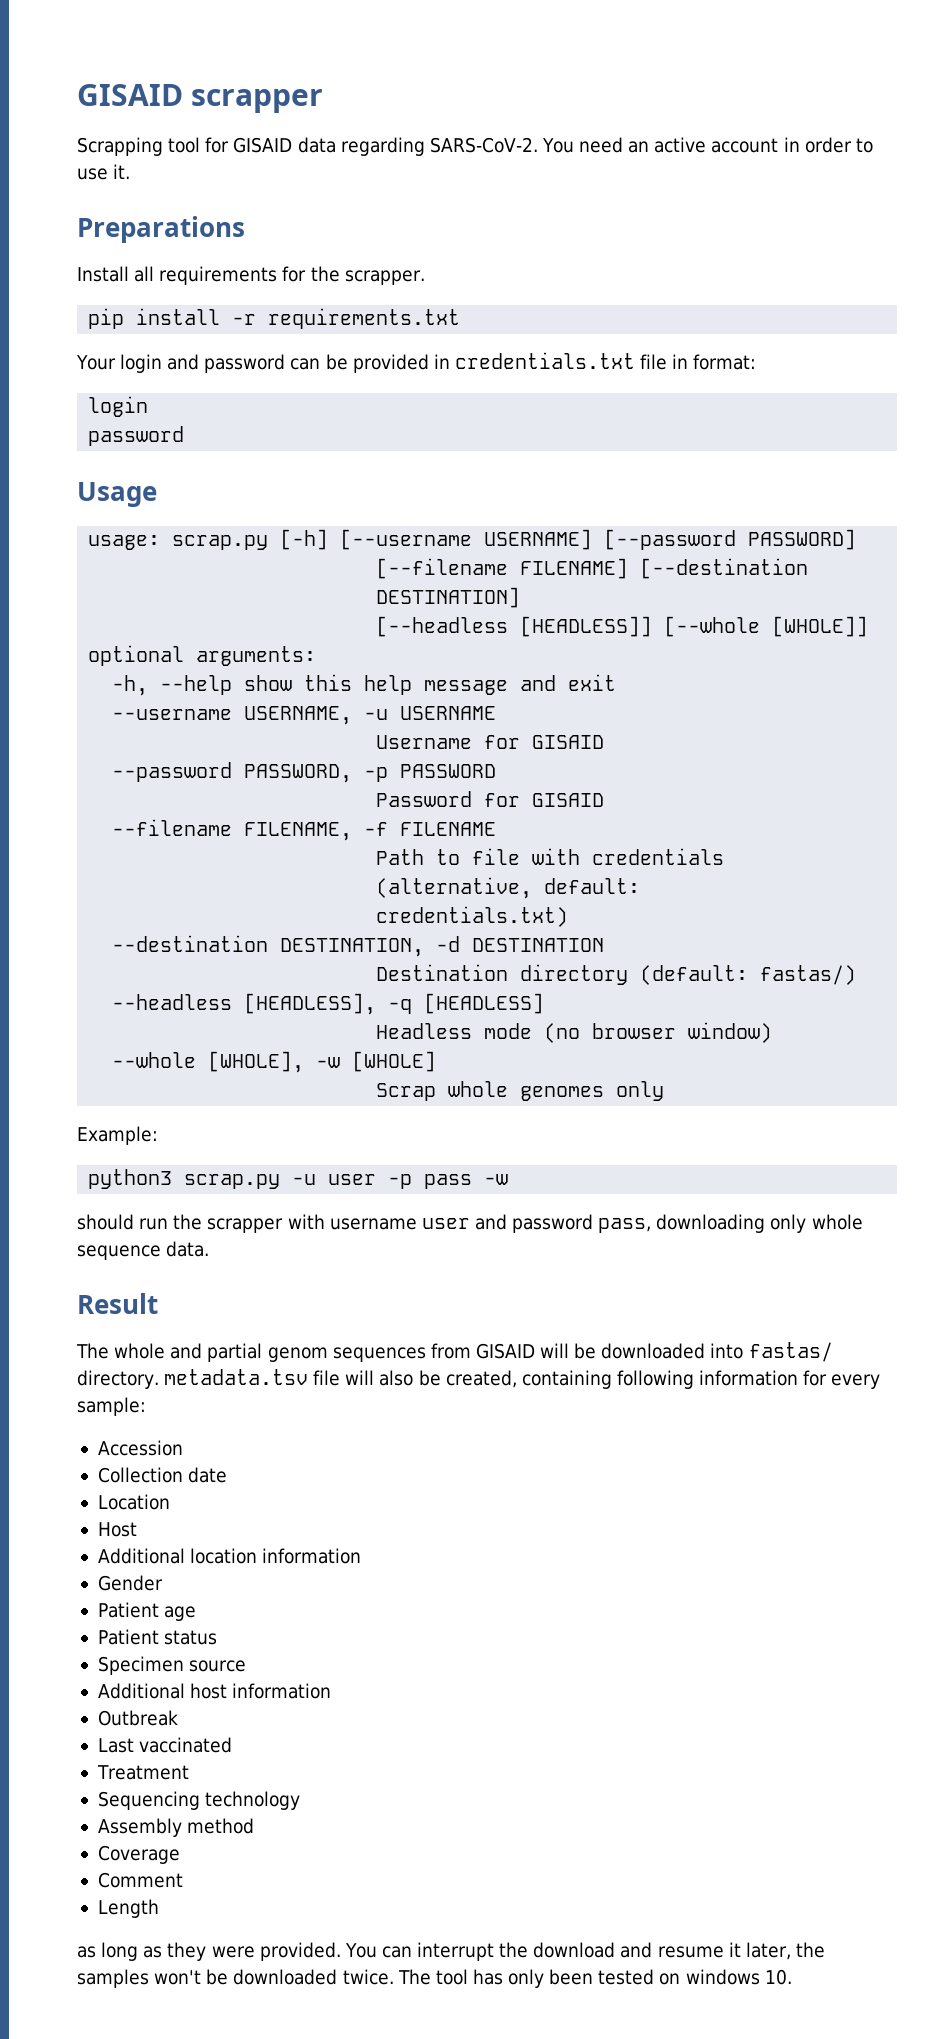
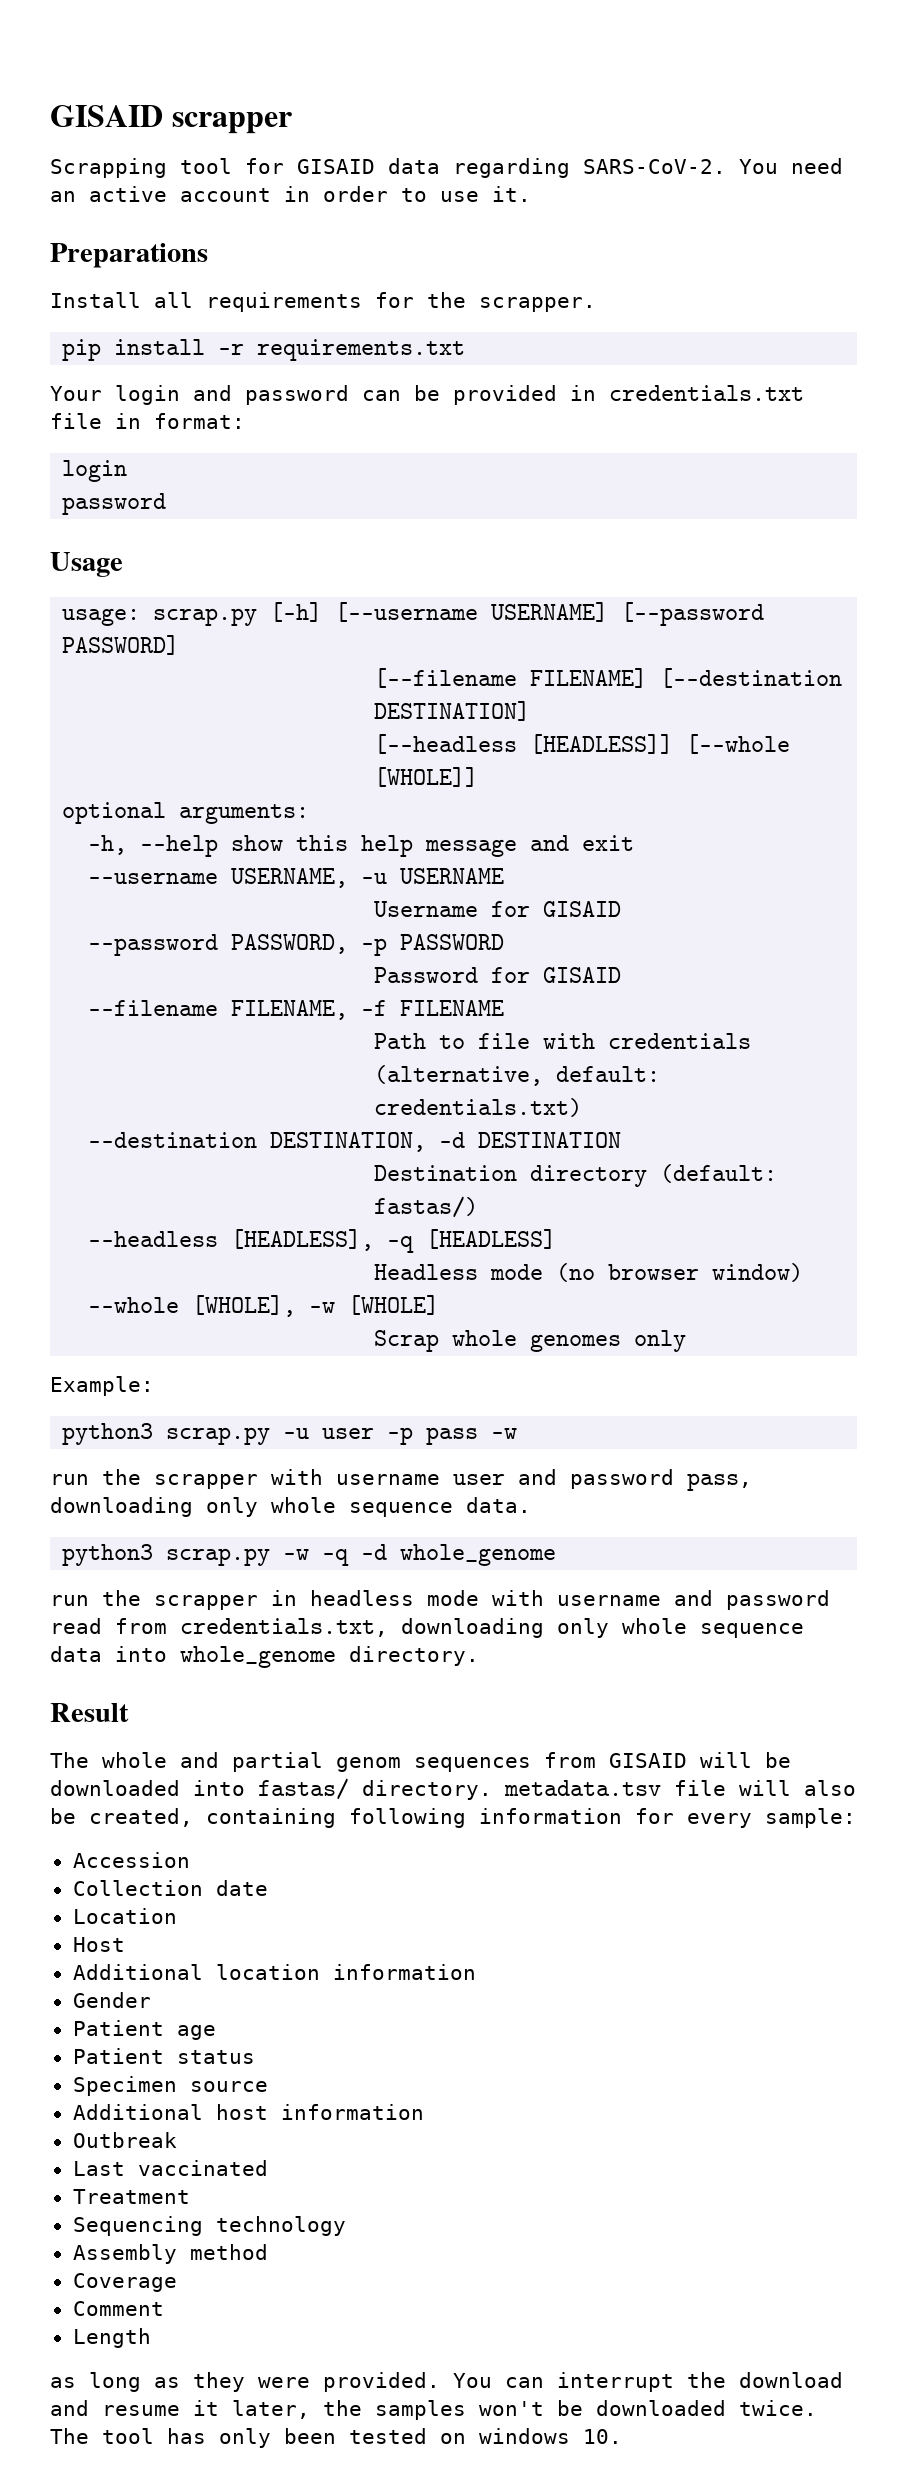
[77,1214,134,1230] should -> (518, 1433) none
(210, 1249) none -> [62,1544,557,1566] [50,1590,830,1610] [50,1618,804,1638] [50,1646,479,1668] // python3 scrap.py -w -q -d whole_genome // run the scrapper in headless mode with username and password read from credentials.txt, downloading only whole sequence data into whole_genome directory.

